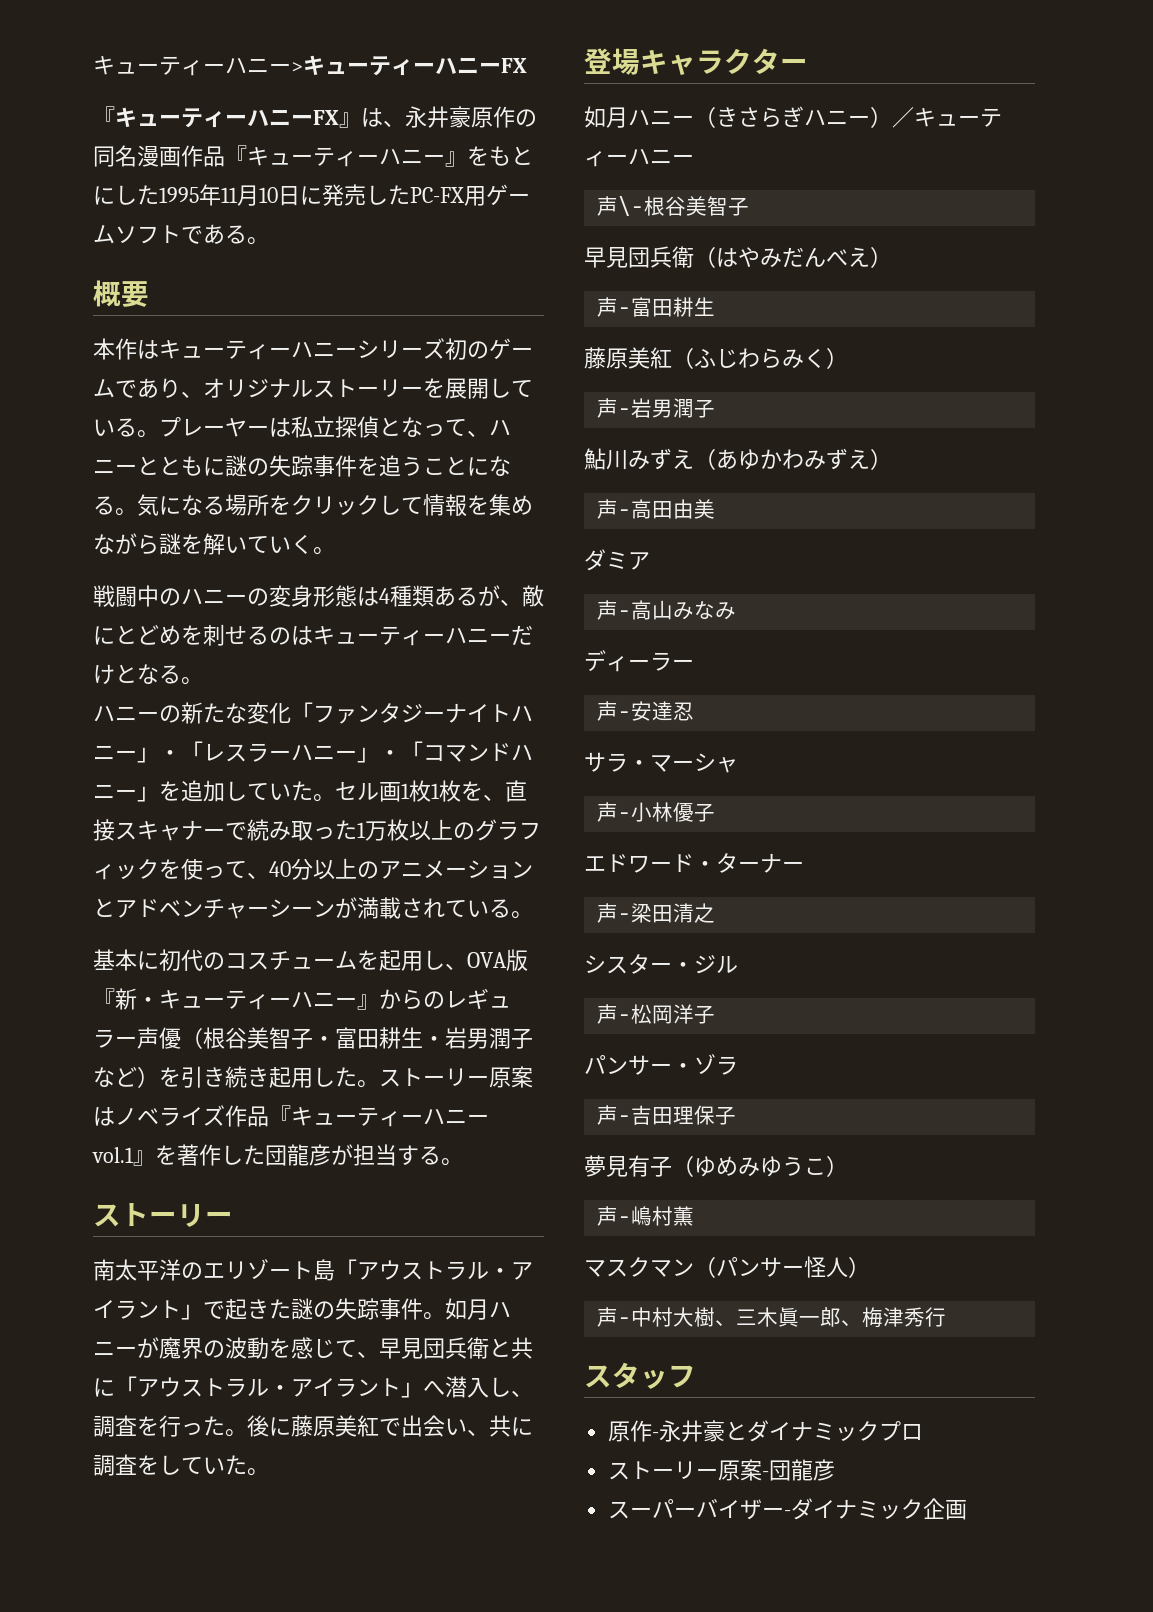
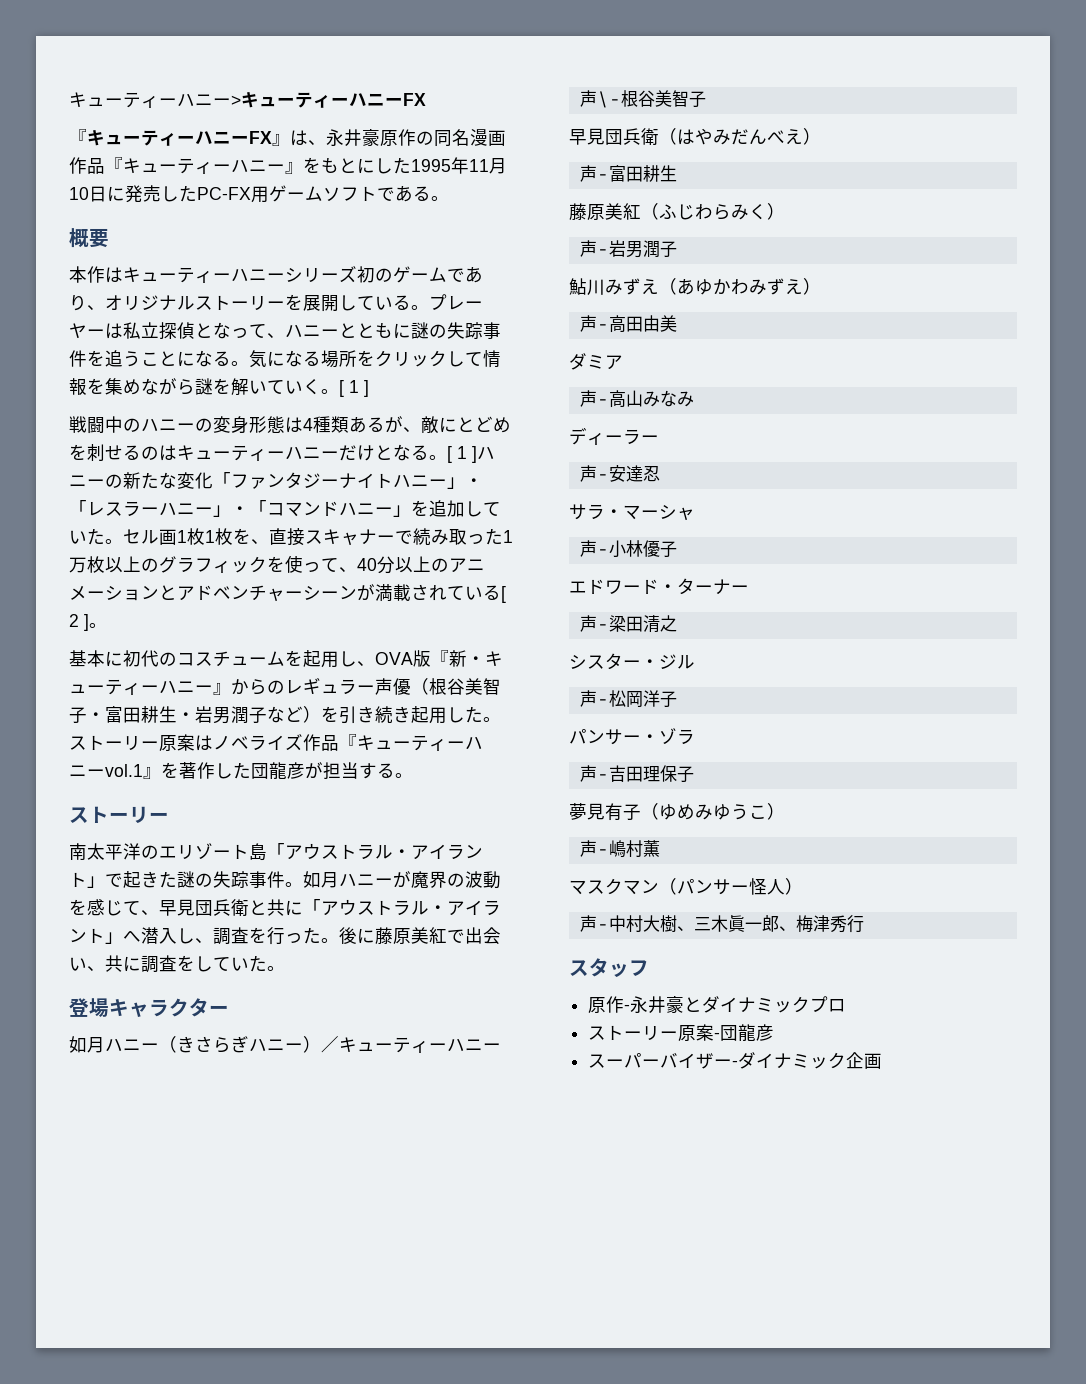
(335, 551) none -> [339,380,369,397] [ 1 ]
(203, 681) // -> [447,446,477,463] [ 1 ]
(511, 908) none -> [501,586,506,603] [69,614,89,631] [ 2 ]

